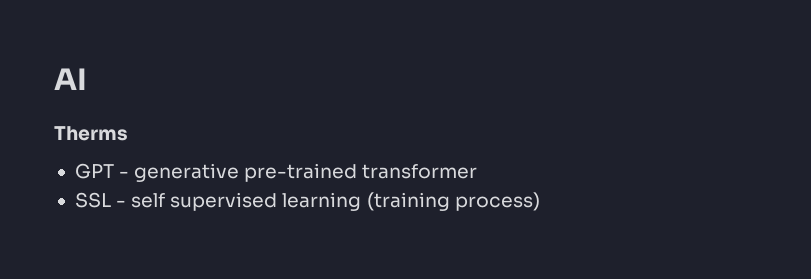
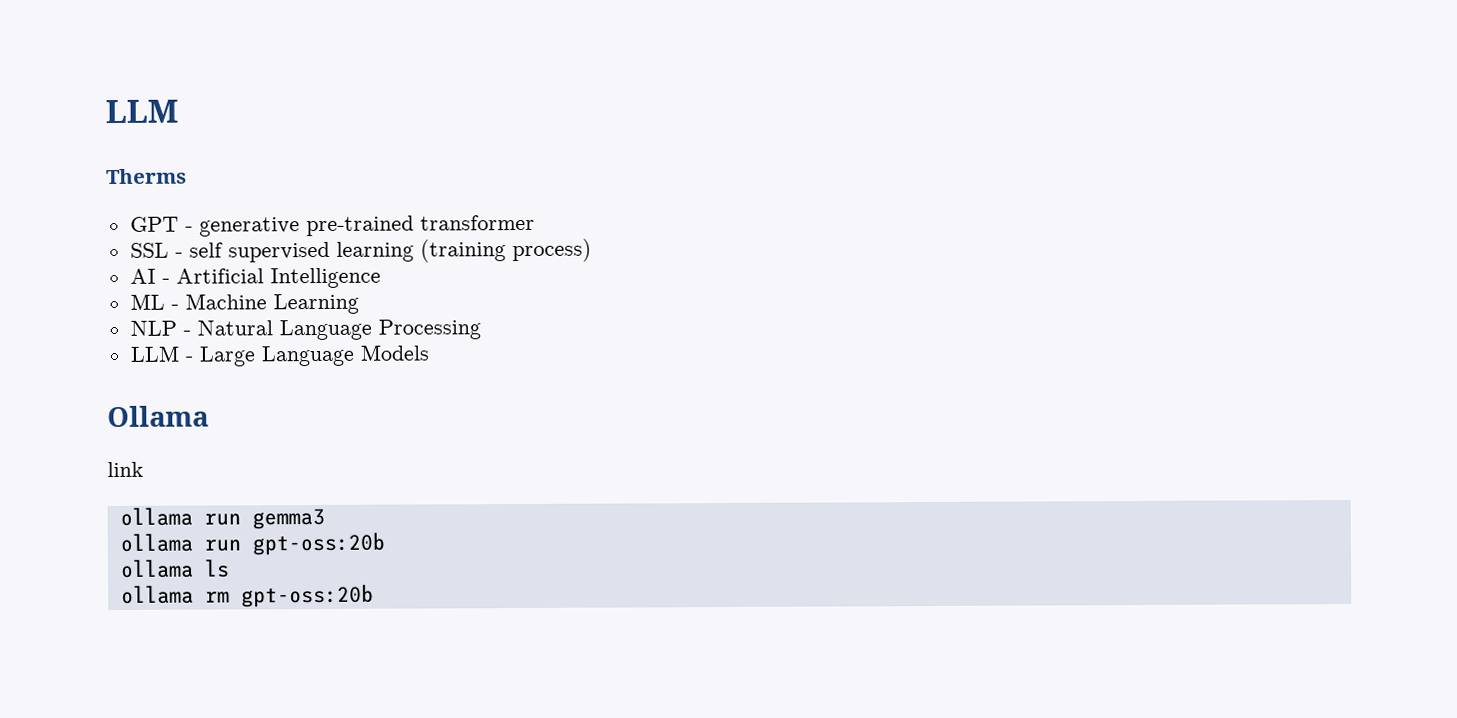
[54,68,87,90] AI -> [105,99,178,124] LLM
(540, 201) none -> [129,267,381,289] [129,293,359,315] [129,319,481,341] [129,344,430,367] [107,405,209,428] [107,461,144,478] [119,507,325,530] [119,532,385,556] [119,559,230,578] [120,584,374,608] // AI - Artificial Intelligence // ML - Machine Learning // NLP - Natural Language Processing // LLM - Large Language Models // Ollama // link // ollama run gemma3 // ollama run gpt-oss:20b // ollama ls // ollama rm gpt-oss:20b

